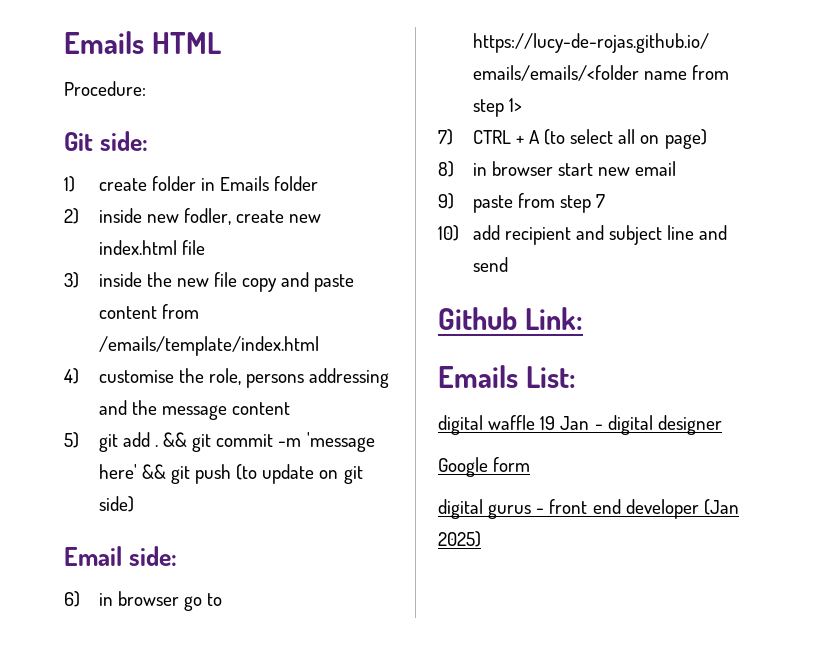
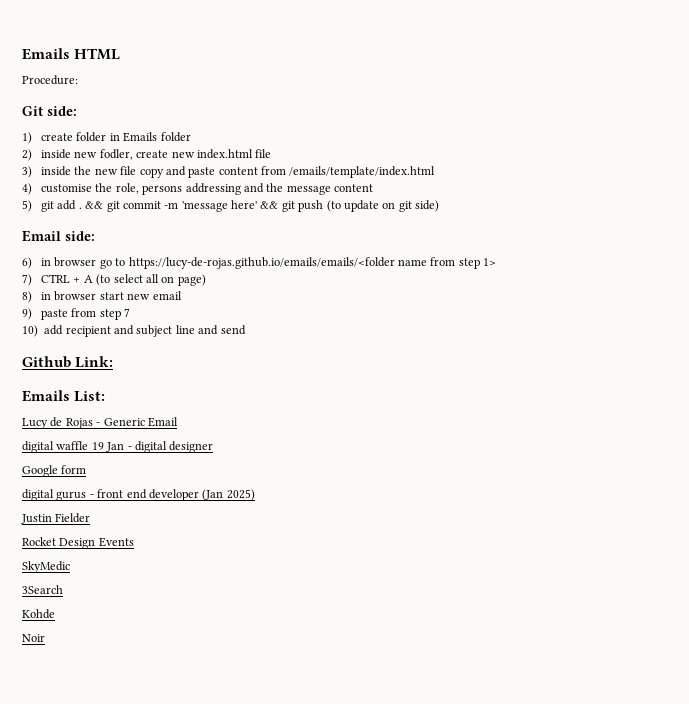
(576, 377) none -> [22,417,178,429] // Lucy de Rojas - Generic Email
(481, 539) none -> [21,513,91,524] [22,537,134,549] [22,561,70,573] [22,585,63,594] [22,609,55,619] [22,634,45,642] // Justin Fielder // Rocket Design Events // SkyMedic // 3Search // Kohde // Noir

